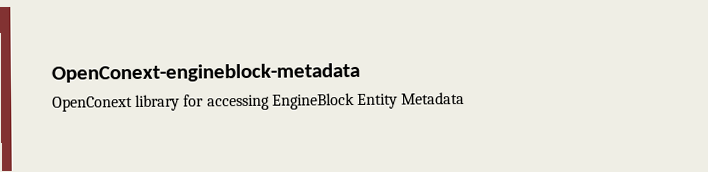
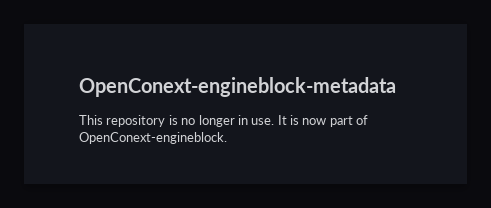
[52,91,466,112] OpenConext library for accessing EngineBlock Entity Metadata -> [79,115,369,127] [79,132,227,144] This repository is no longer in use. It is now part of OpenConext-engineblock.

